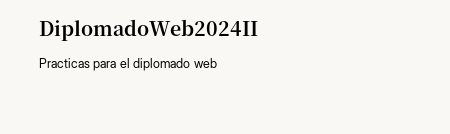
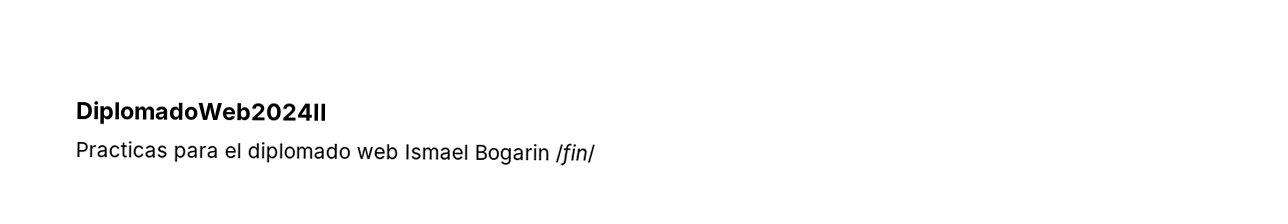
(217, 63) none -> [404,142,595,166] Ismael Bogarin /fin/

